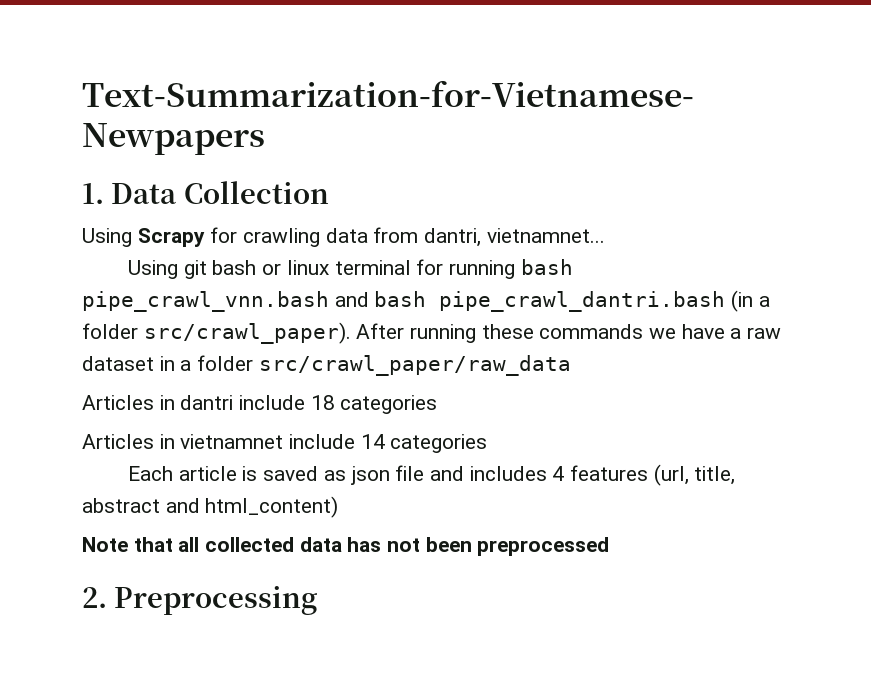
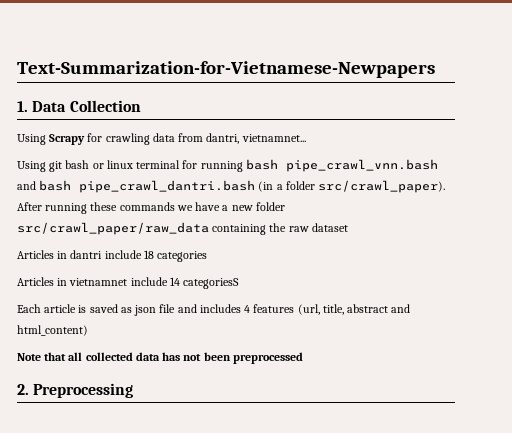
[747,327,782,339] [82,355,571,376] raw dataset in a folder src/crawl_paper/raw_data -> [231,202,285,211] [17,222,348,235] new folder src/crawl_paper/raw_data containing the raw dataset
[390,434,488,453] categories -> [183,278,240,289] categoriesS

